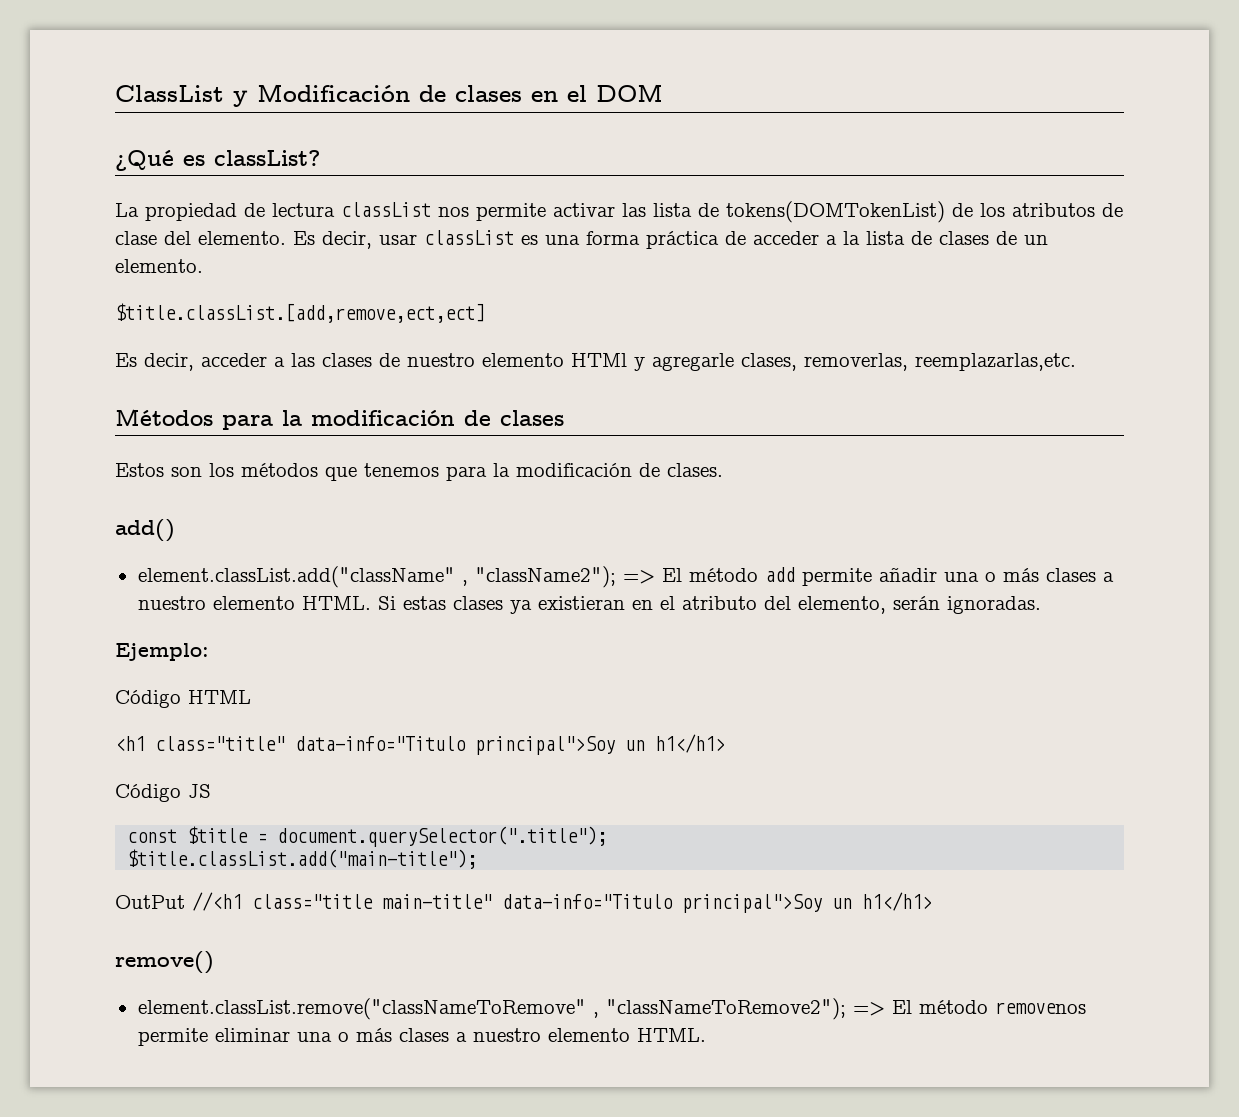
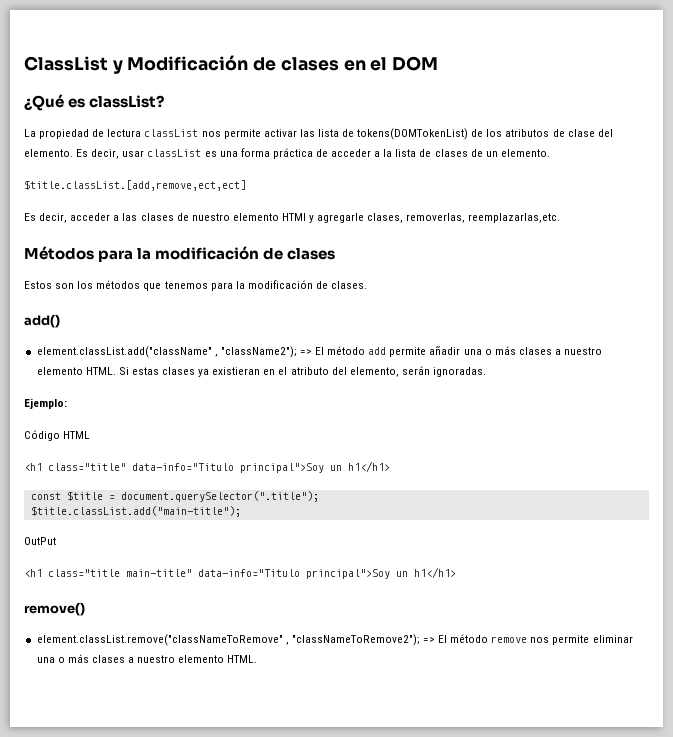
[115,784,211,802] // Código JS -> (390, 466) none
[192,892,242,911] //<h1 -> [24,569,42,577] // <h1
[994,1002,1086,1014] removenos -> [491,636,550,643] remove nos

